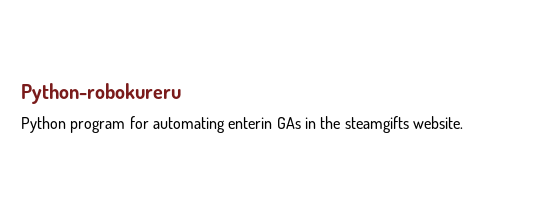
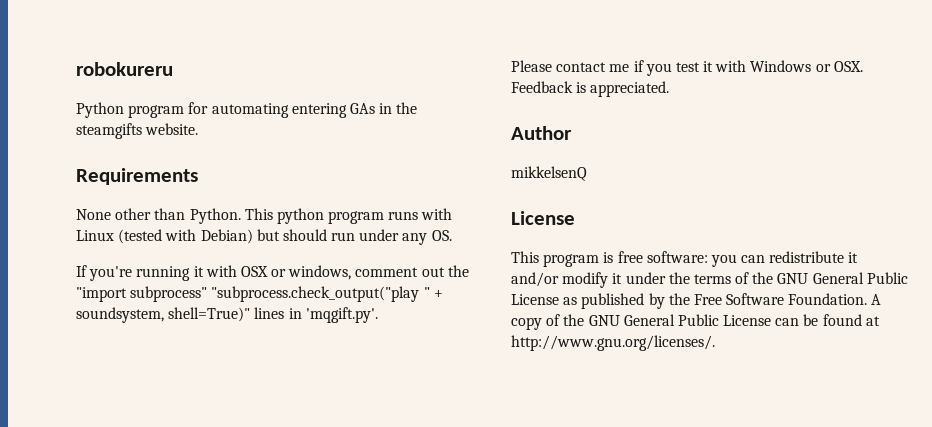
[21,83,181,104] Python-robokureru -> [76,62,173,76] robokureru
[228,117,273,129] enterin -> [291,103,347,118] entering
(463, 122) none -> [76,168,198,185] [76,208,453,224] [76,229,452,245] [76,265,469,281] [76,286,443,302] [76,307,378,323] [511,60,863,76] [511,81,670,97] [511,126,572,140] [511,166,587,181] [511,211,575,225] [511,251,859,267] [511,272,908,288] [511,293,882,309] [511,314,880,330] [511,335,715,351] // Requirements // None other than Python. This python program runs with Linux (tested with Debian) but should run under any OS. // If you're running it with OSX or windows, comment out the "import subprocess" "subprocess.check_output("play " + soundsystem, shell=True)" lines in 'mqgift.py'. // Please contact me if you test it with Windows or OSX. Feedback is appreciated. // Author // mikkelsenQ // License // This program is free software: you can redistribute it and/or modify it under the terms of the GNU General Public License as published by the Free Software Foundation. A copy of the GNU General Public License can be found at http://www.gnu.org/licenses/.

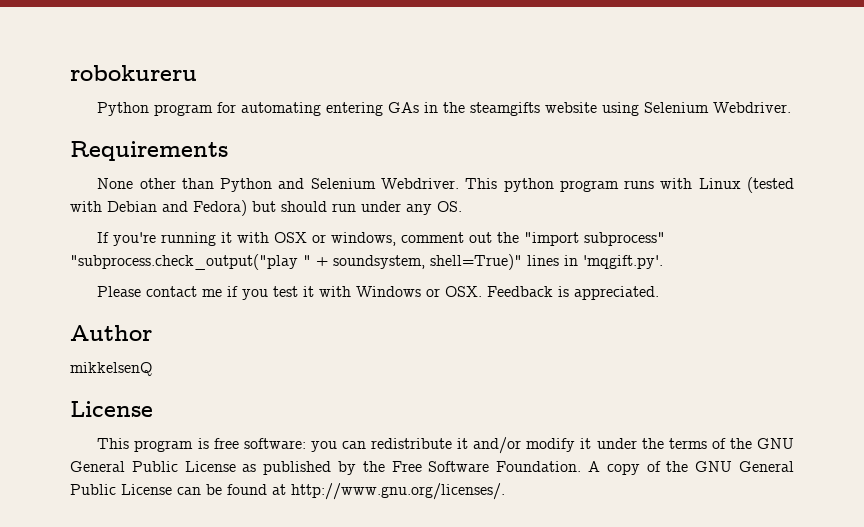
[145,123,199,135] website. -> [545,102,792,116] website using Selenium Webdriver.
[189,208,241,224] Python. -> [220,178,460,192] Python and Selenium Webdriver.
[200,229,253,244] Debian) -> [107,200,247,216] Debian and Fedora)

